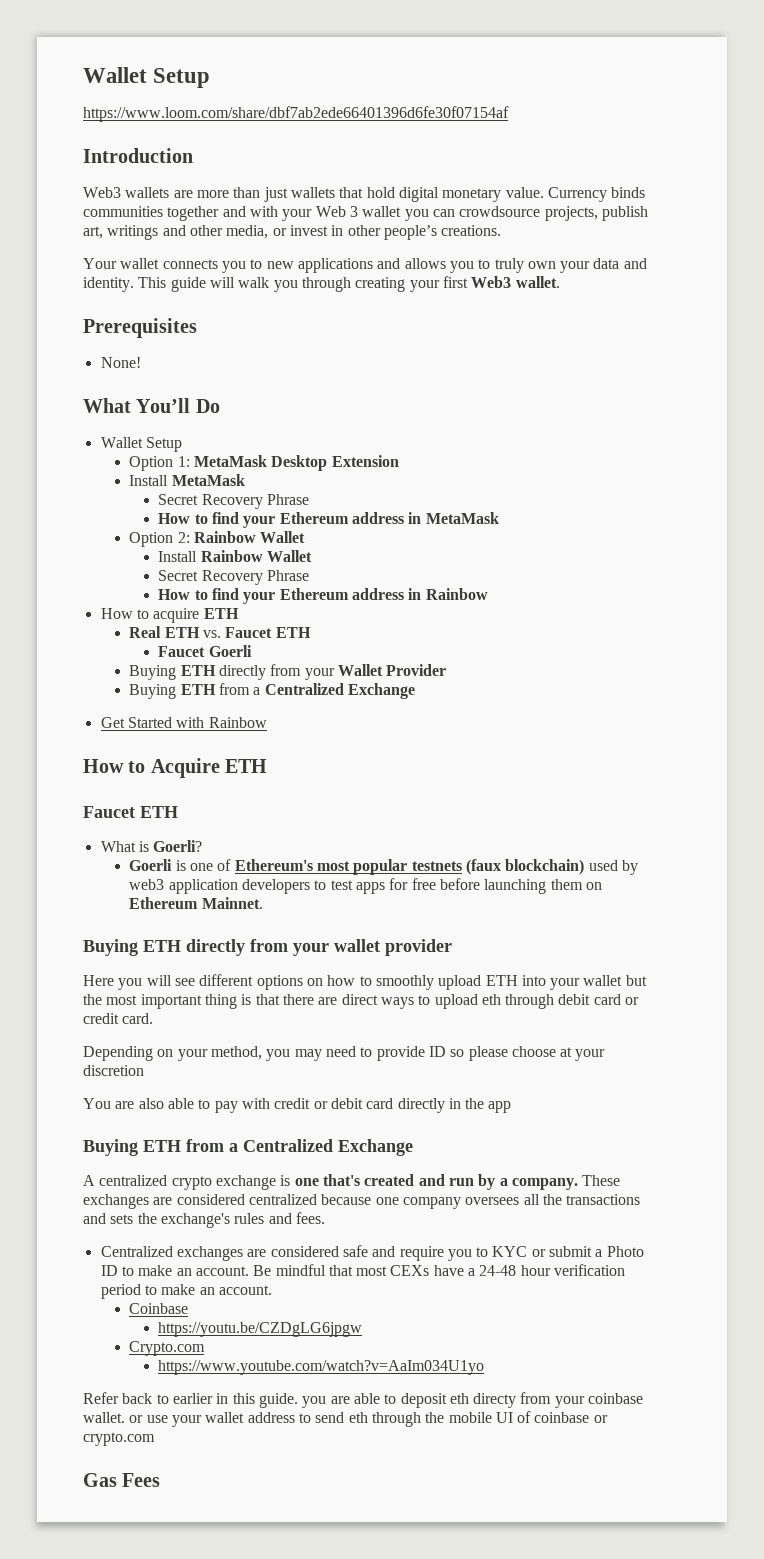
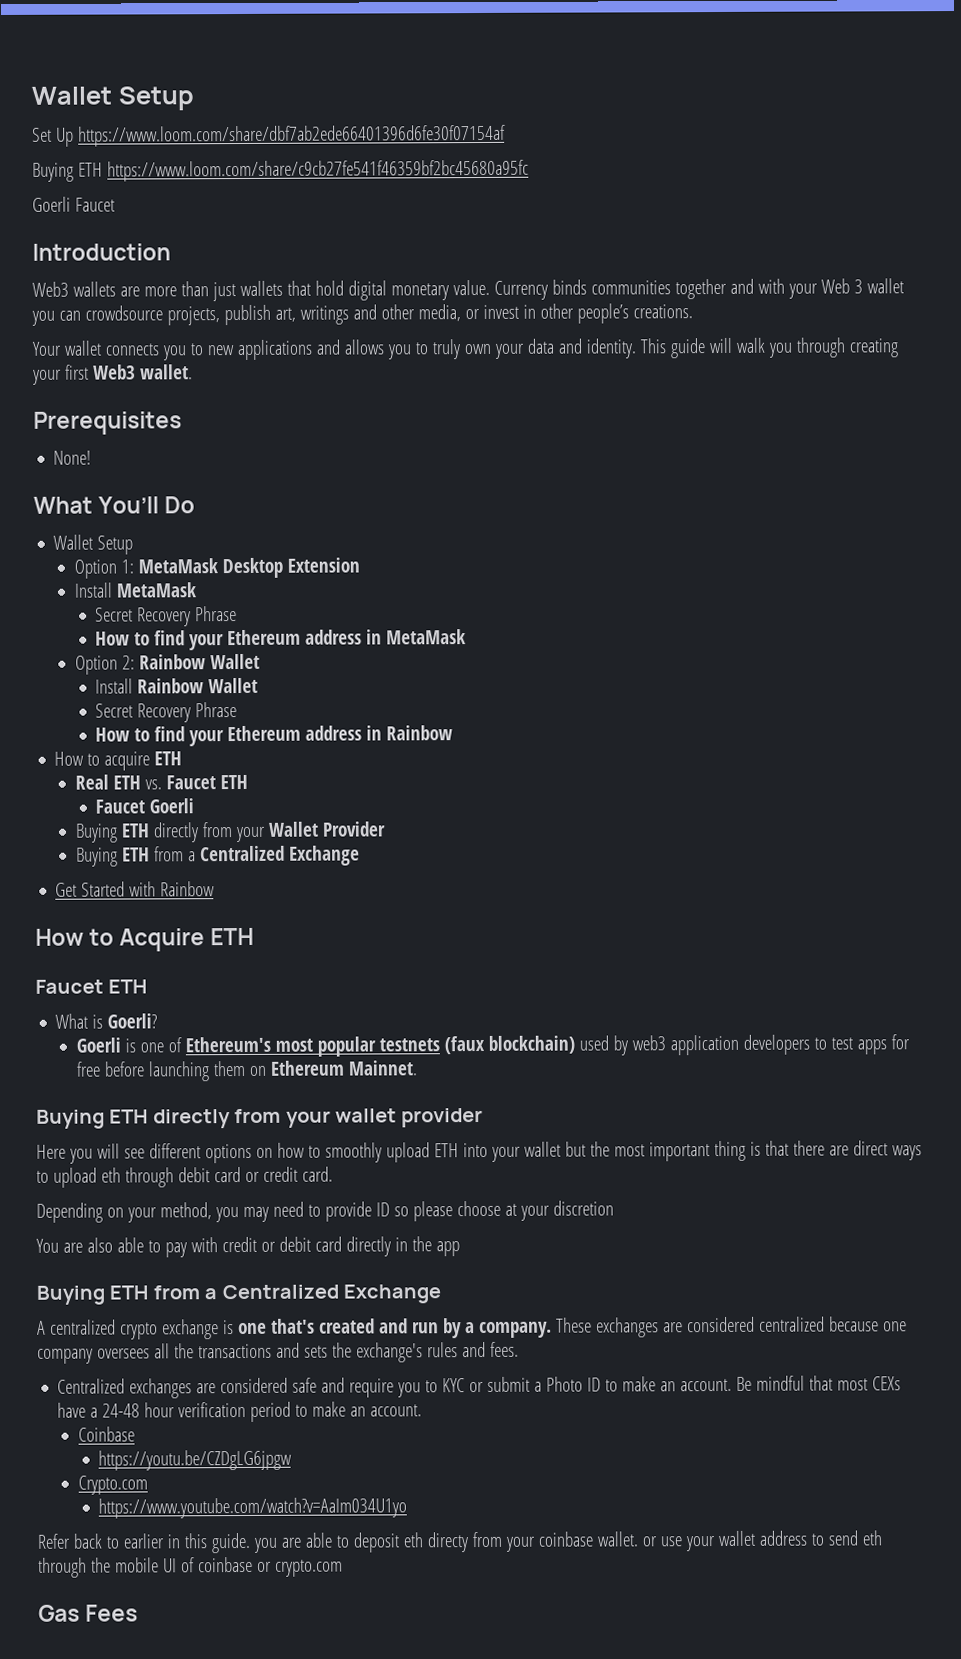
[83,67,211,88] Wallet Setup // -> [31,86,194,111] [32,127,74,147] Wallet Setup // Set Up
(509, 114) none -> [32,159,529,182] [32,196,115,212] // Buying ETH https://www.loom.com/share/c9cb27fe541f46359bf2bc45680a95fc // Goerli Faucet

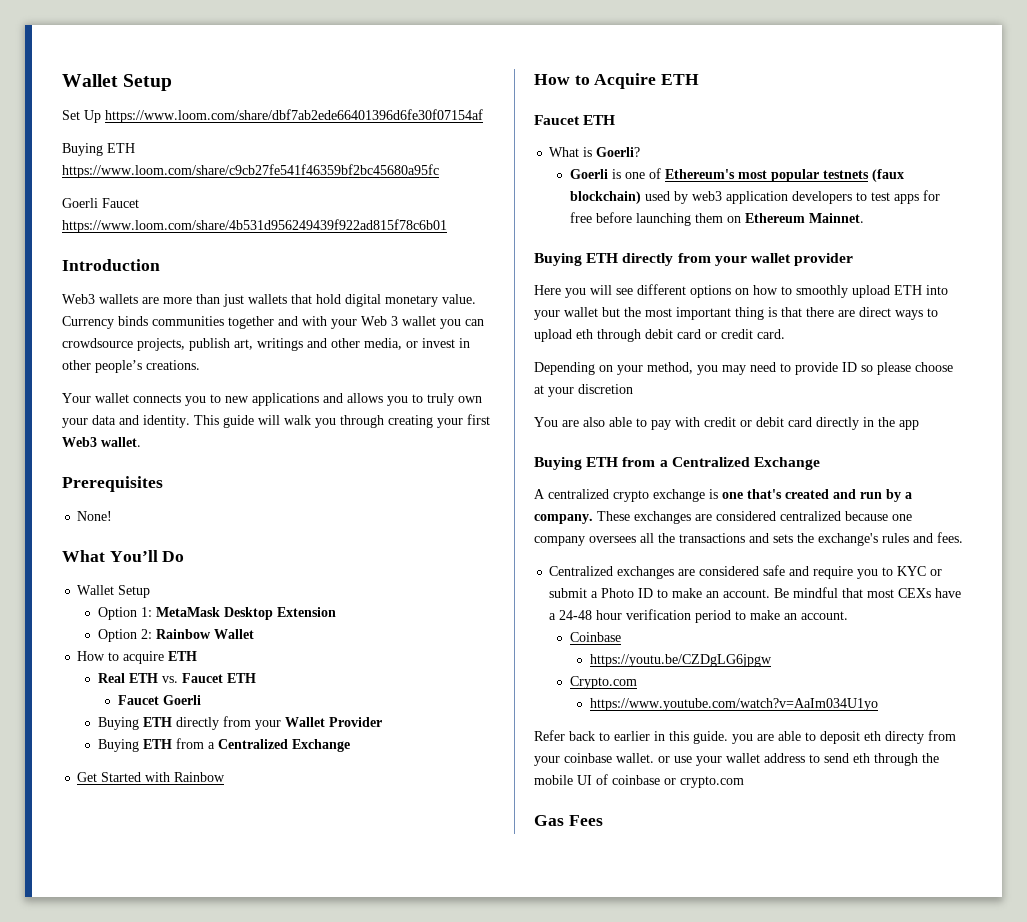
(115, 204) none -> [62,219,447,233] https://www.loom.com/share/4b531d956249439f922ad815f78c6b01
[73,582,197,598] [95,606,238,627] [95,629,467,651] [74,653,260,675] [95,677,259,694] [95,702,238,723] [95,725,454,747] Install MetaMask // Secret Recovery Phrase // How to find your Ethereum address in MetaMask // Option 2: Rainbow Wallet // Install Rainbow Wallet // Secret Recovery Phrase // How to find your Ethereum address in Rainbow -> [97,629,254,642] Option 2: Rainbow Wallet

